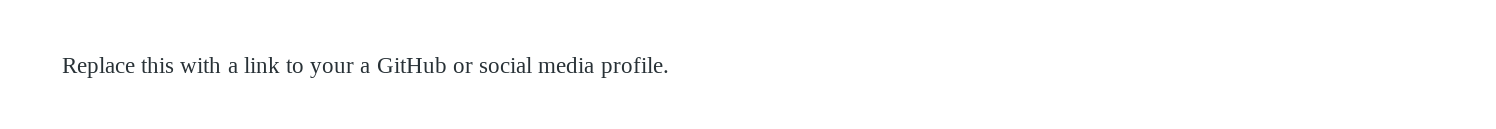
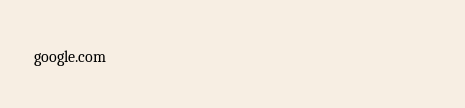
[62,57,669,78] Replace this with a link to your a GitHub or social media profile. -> [34,50,106,66] google.com

